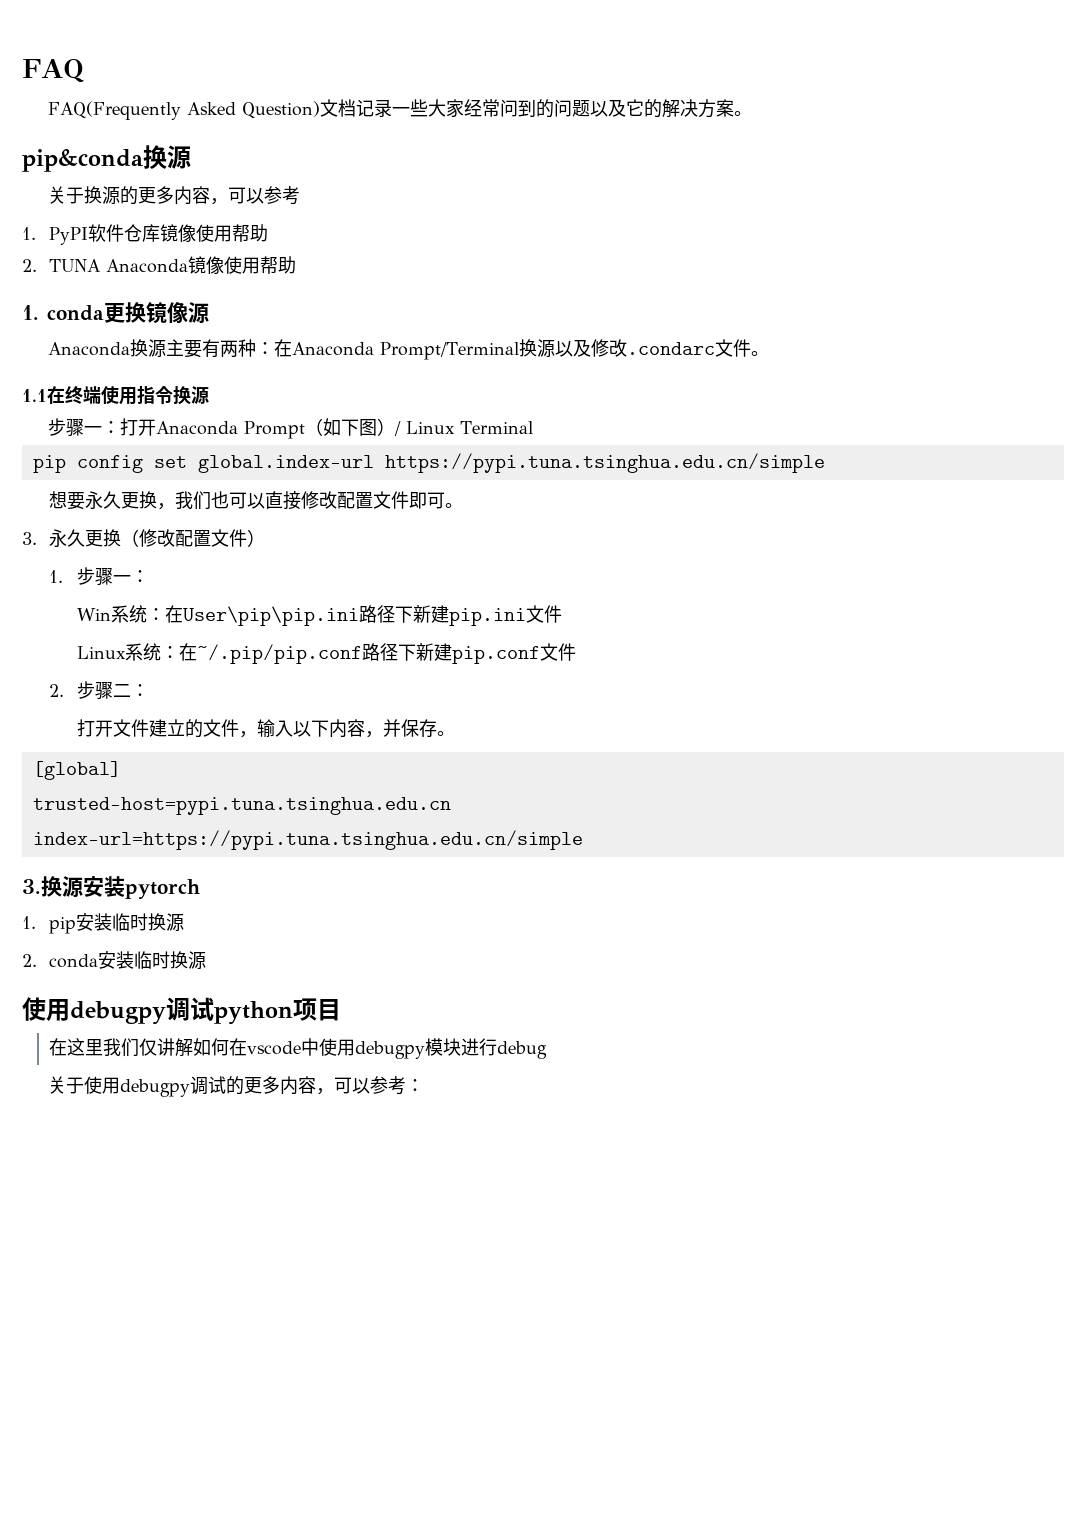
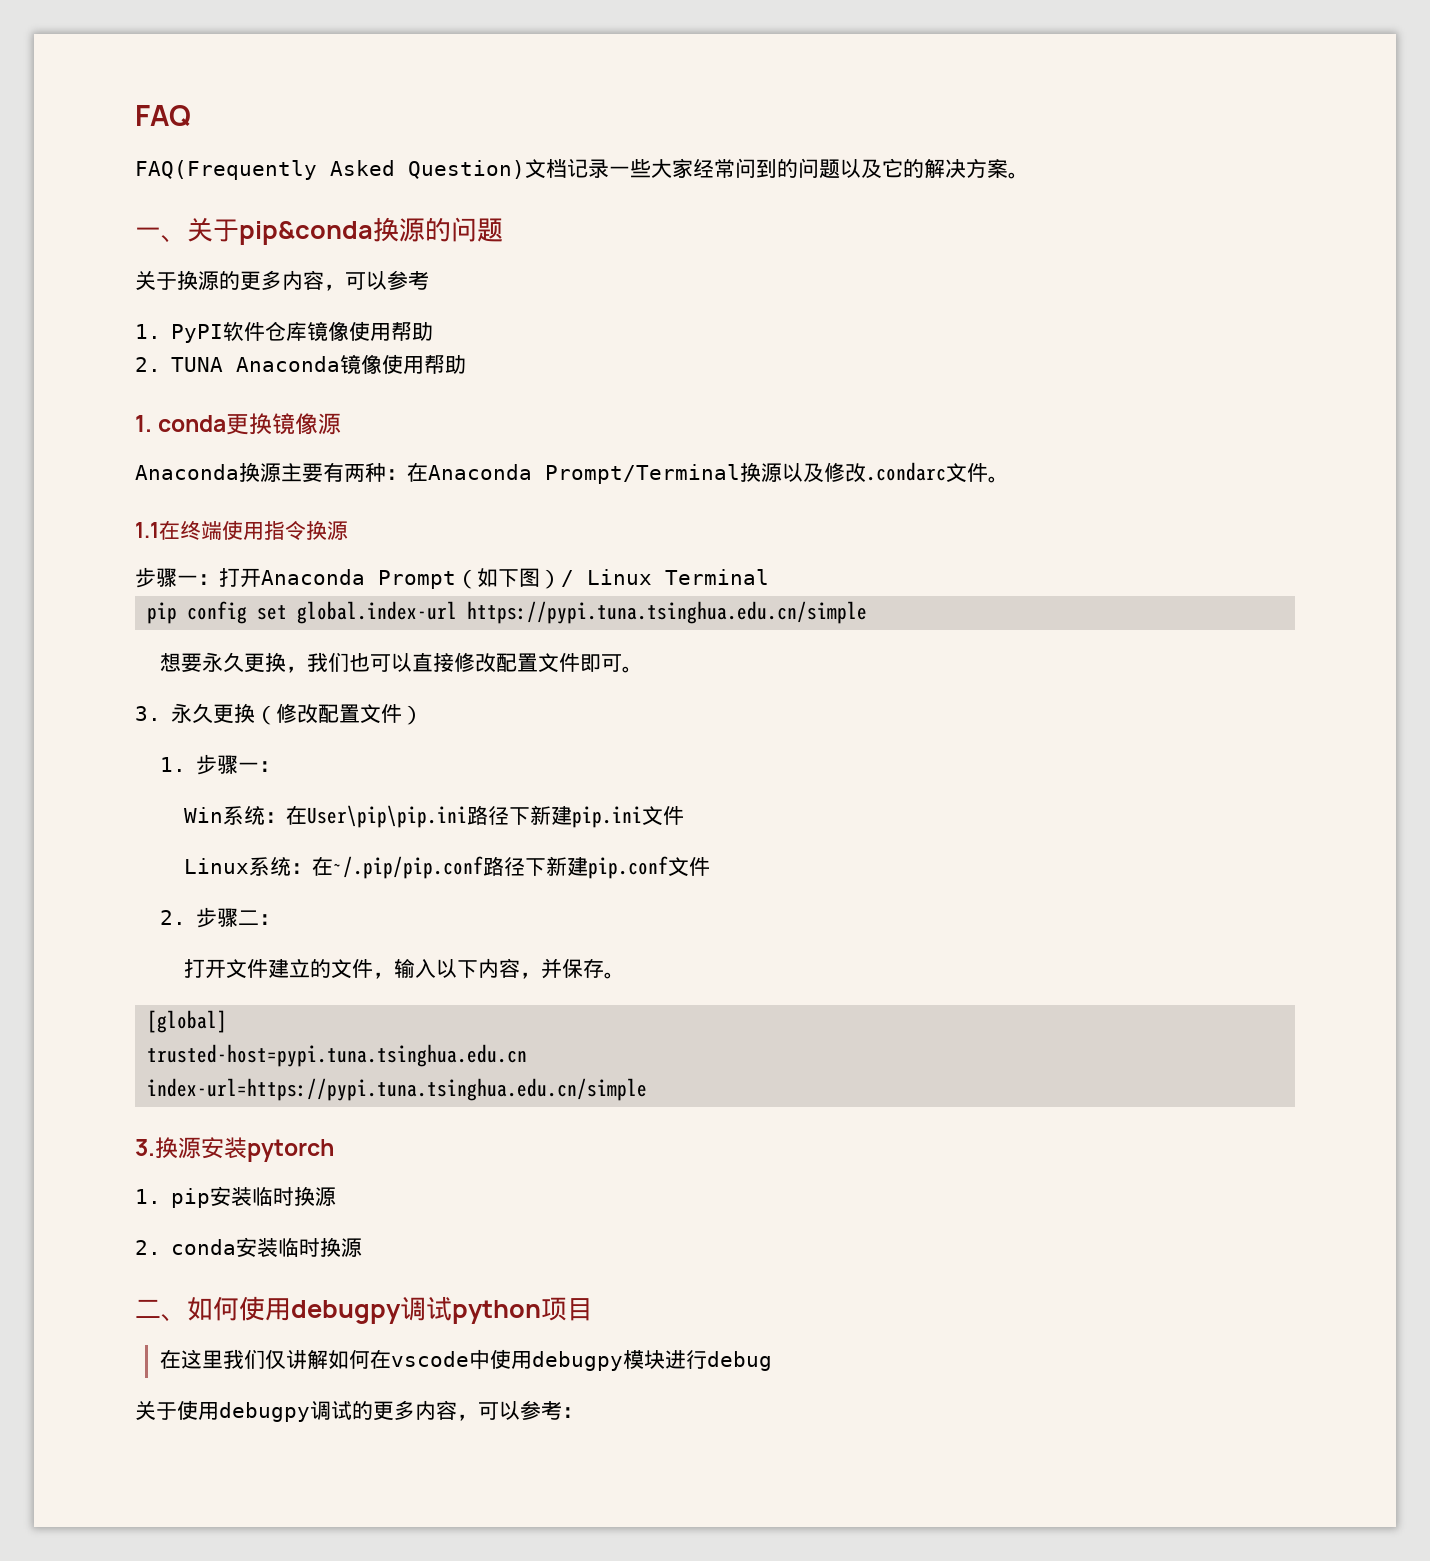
(753, 113) none -> [135,217,239,243] 一、关于
(191, 157) none -> [425,217,503,242] 的问题
(207, 960) none -> [135,1296,239,1322] 二、如何

